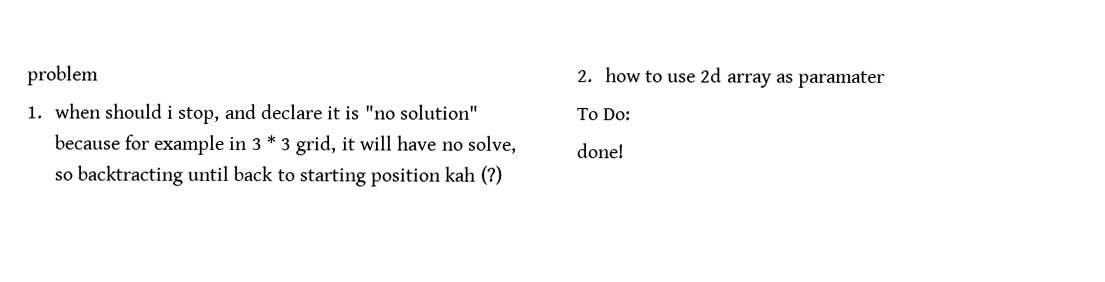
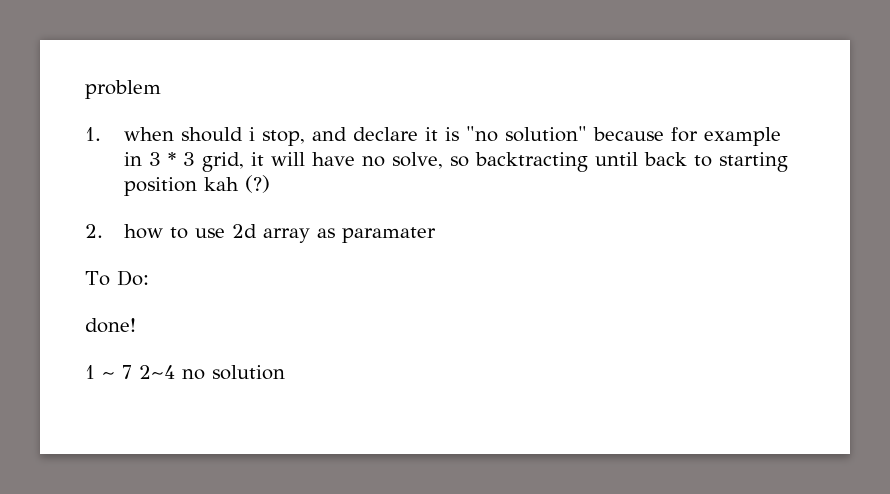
(624, 151) none -> [85,365,285,380] // 1 ~ 7 2~4 no solution

